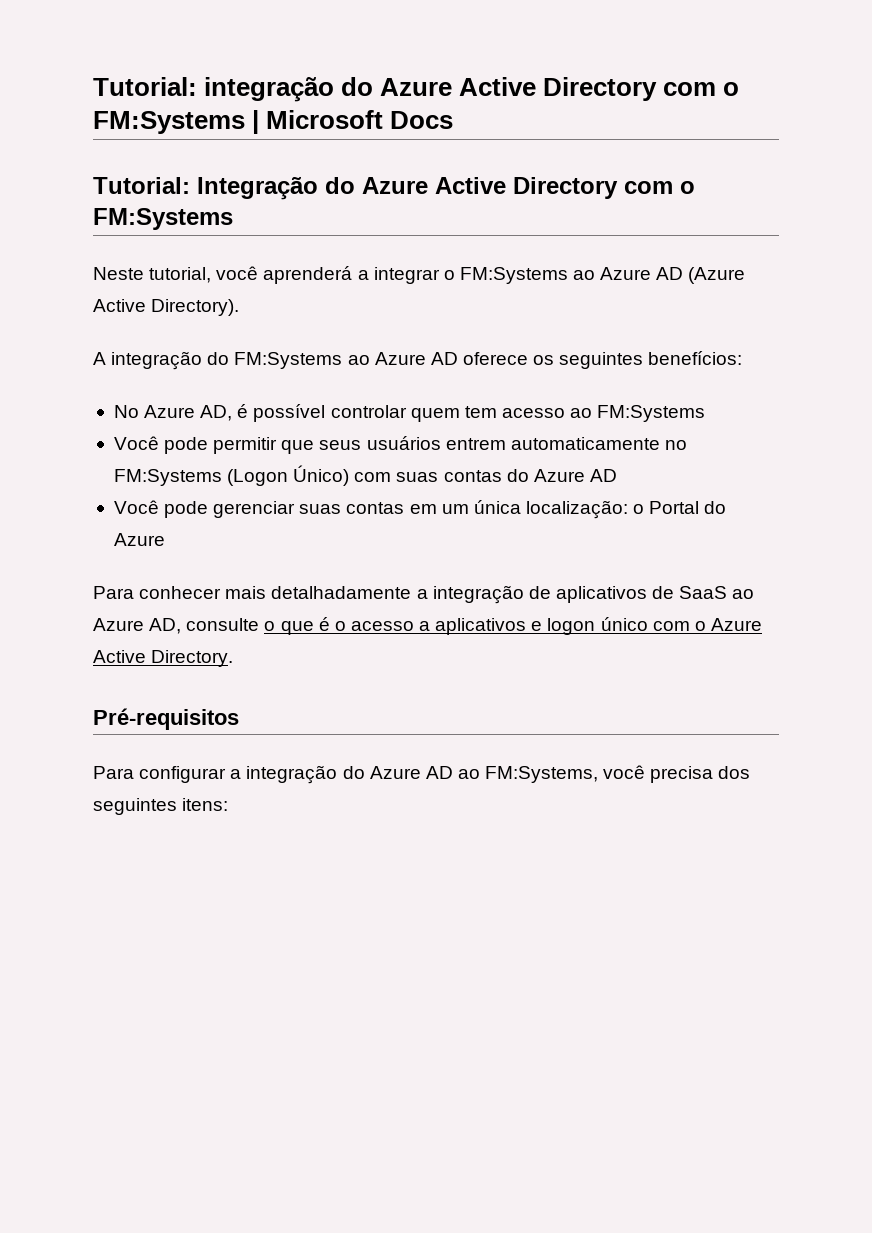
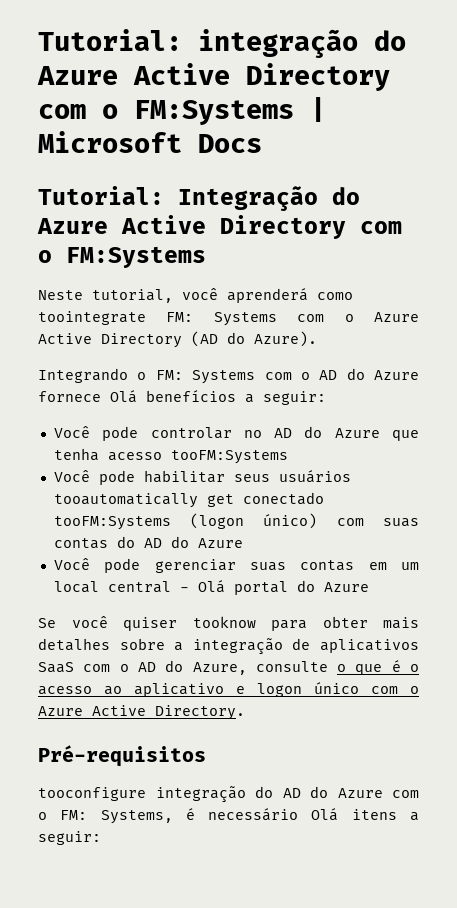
[357,267,746,284] [93,299,240,316] [93,351,743,370] [113,404,706,422] [113,436,687,454] [113,465,350,486] a integrar o FM:Systems ao Azure AD (Azure Active Directory). // A integração do FM:Systems ao Azure AD oferece os seguintes benefícios: // No Azure AD, é possível controlar quem tem acesso ao FM:Systems // Você pode permitir que seus usuários entrem automaticamente no FM:Systems (Logon Único) -> [317,292,353,300] [38,311,419,326] [38,331,317,348] [38,368,419,384] [38,390,326,405] [53,426,419,441] [53,448,288,464] [53,470,351,485] [53,492,324,508] [53,513,318,530] como toointegrate FM: Systems com o Azure Active Directory (AD do Azure). // Integrando o FM: Systems com o AD do Azure fornece Olá benefícios a seguir: // Você pode controlar no AD do Azure que tenha acesso tooFM:Systems // Você pode habilitar seus usuários tooautomatically get conectado tooFM:Systems (logon único)
[533,469,617,482] Azure AD -> [143,536,243,548] AD do Azure
[473,500,727,519] [113,533,165,546] [93,585,755,604] [93,618,182,634] única localização: o Portal do Azure // Para conhecer mais detalhadamente a integração de aplicativos de SaaS ao Azure AD, -> [53,580,369,595] [38,616,419,631] [38,638,419,655] [38,660,247,675] local central - Olá portal do Azure // Se você quiser tooknow para obter mais detalhes sobre a integração de aplicativos SaaS com o AD do Azure,
[419,618,527,635] a aplicativos -> [104,683,224,697] ao aplicativo
[93,765,751,784] [93,798,229,815] Para configurar a integração do Azure AD ao FM:Systems, você precisa dos seguintes itens: -> [38,786,419,803] [38,808,419,824] [38,831,101,845] tooconfigure integração do AD do Azure com o FM: Systems, é necessário Olá itens a seguir:

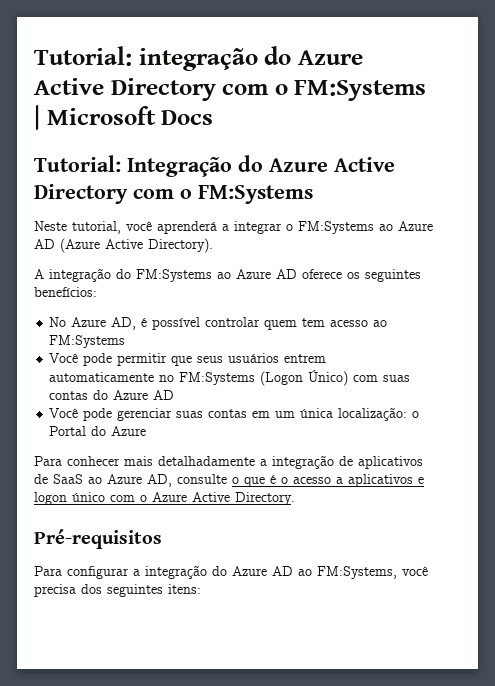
[317,292,353,300] [38,311,419,326] [38,331,317,348] [38,368,419,384] [38,390,326,405] [53,426,419,441] [53,448,288,464] [53,470,351,485] [53,492,324,508] [53,513,318,530] como toointegrate FM: Systems com o Azure Active Directory (AD do Azure). // Integrando o FM: Systems com o AD do Azure fornece Olá benefícios a seguir: // Você pode controlar no AD do Azure que tenha acesso tooFM:Systems // Você pode habilitar seus usuários tooautomatically get conectado tooFM:Systems (logon único) -> [222,221,433,234] [34,238,213,253] [34,268,421,282] [34,287,97,297] [49,317,388,330] [49,335,126,348] [49,353,327,366] [49,369,349,386] a integrar o FM:Systems ao Azure AD (Azure Active Directory). // A integração do FM:Systems ao Azure AD oferece os seguintes benefícios: // No Azure AD, é possível controlar quem tem acesso ao FM:Systems // Você pode permitir que seus usuários entrem automaticamente no FM:Systems (Logon Único)
[143,536,243,548] AD do Azure -> [113,390,175,400] Azure AD
[53,580,369,595] [38,616,419,631] [38,638,419,655] [38,660,247,675] local central - Olá portal do Azure // Se você quiser tooknow para obter mais detalhes sobre a integração de aplicativos SaaS com o AD do Azure, -> [300,407,420,421] [49,426,147,436] [34,455,423,469] [34,474,172,487] única localização: o Portal do Azure // Para conhecer mais detalhadamente a integração de aplicativos de SaaS ao Azure AD,
[104,683,224,697] ao aplicativo -> [336,474,413,487] a aplicativos
[38,786,419,803] [38,808,419,824] [38,831,101,845] tooconfigure integração do AD do Azure com o FM: Systems, é necessário Olá itens a seguir: -> [34,565,428,579] [34,584,201,597] Para configurar a integração do Azure AD ao FM:Systems, você precisa dos seguintes itens:

